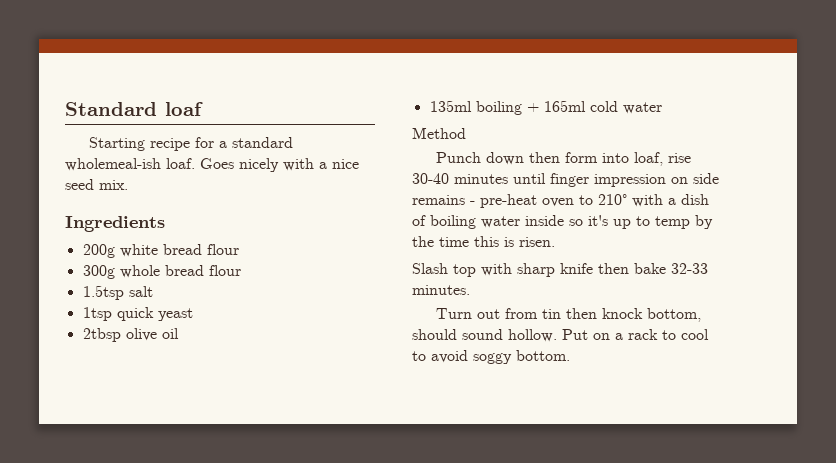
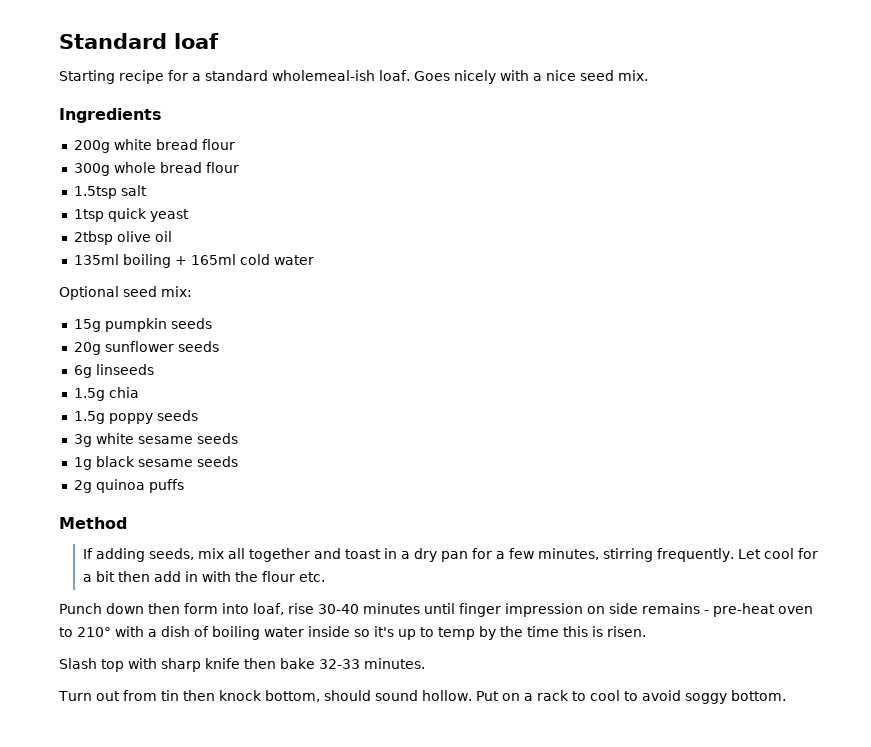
[412,127,466,139] Method -> [59,286,192,300] [73,318,212,332] [73,341,219,355] [73,364,154,378] [73,387,139,401] [73,410,198,424] [73,433,238,447] [73,456,238,470] [73,479,184,493] [59,517,127,529] [82,548,818,562] [82,571,325,582] Optional seed mix: // 15g pumpkin seeds // 20g sunflower seeds // 6g linseeds // 1.5g chia // 1.5g poppy seeds // 3g white sesame seeds // 1g black sesame seeds // 2g quinoa puffs // Method // If adding seeds, mix all together and toast in a dry pan for a few minutes, stirring frequently. Let cool for a bit then add in with the flour etc.

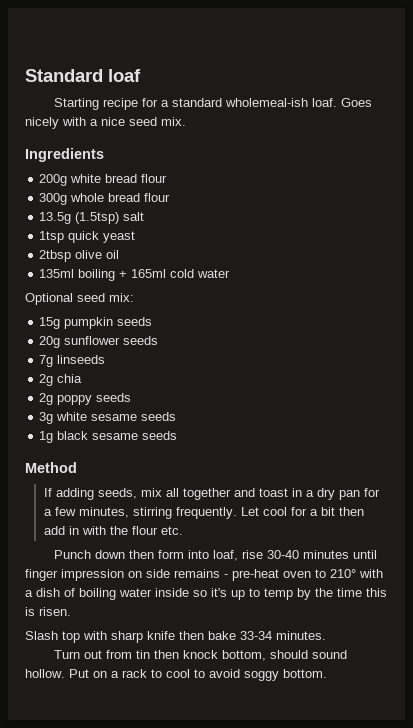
[73,186,117,199] 1.5tsp -> [39,212,120,224] 13.5g (1.5tsp)
[73,365,92,378] 6g -> [39,355,54,367] 7g
[73,388,105,401] 1.5g -> [39,374,54,386] 2g
[73,411,105,424] 1.5g -> [39,393,54,405] 2g
[73,479,184,493] // 2g quinoa puffs -> (178, 435) none
[319,659,360,669] 32-33 -> [240,631,272,640] 33-34

